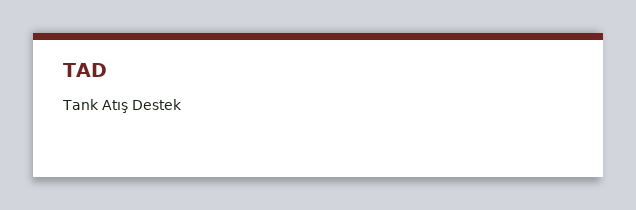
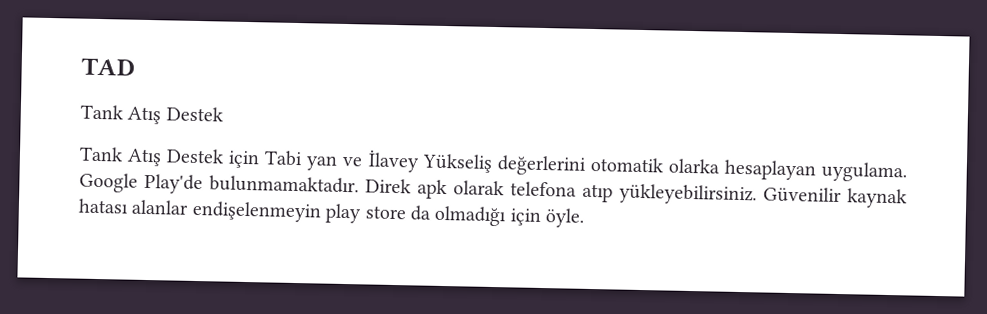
(182, 104) none -> [79,146,908,183] [79,172,908,209] [78,198,585,228] // Tank Atış Destek için Tabi yan ve İlavey Yükseliş değerlerini otomatik olarka hesaplayan uygulama. Google Play'de bulunmamaktadır. Direk apk olarak telefona atıp yükleyebilirsiniz. Güvenilir kaynak hatası alanlar endişelenmeyin play store da olmadığı için öyle.

